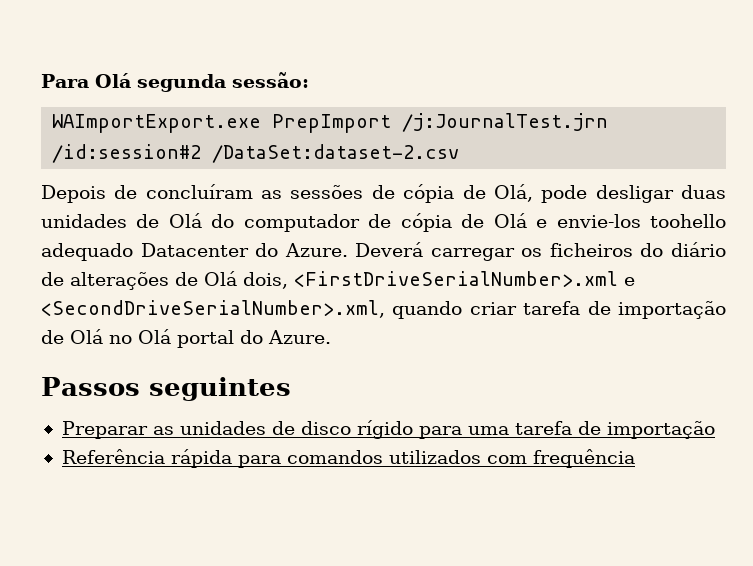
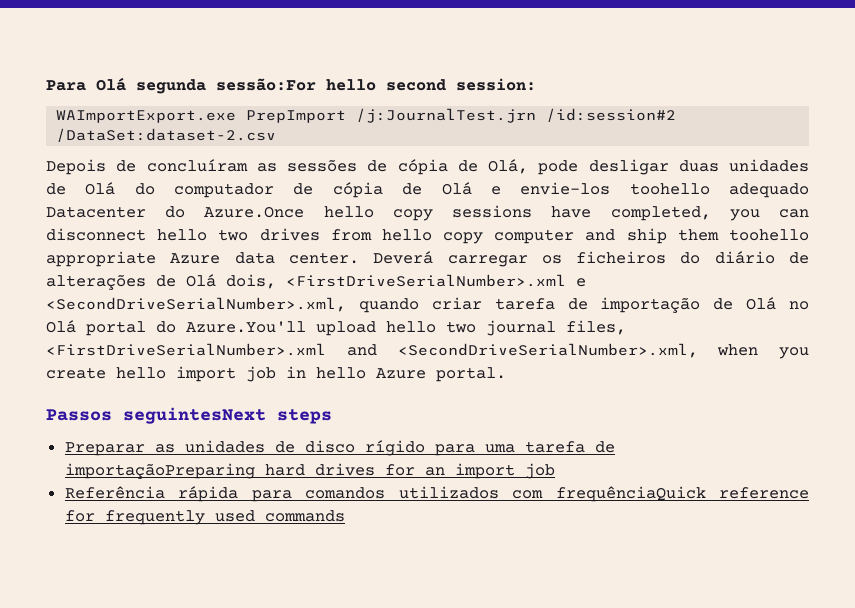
[232,72,309,88] sessão: -> [216,78,536,91] sessão:For hello second session:
[284,243,348,257] Azure. -> [204,205,809,221] [46,228,809,244] [46,251,359,267] Azure.Once hello copy sessions have completed, you can disconnect hello two drives from hello copy computer and ship them toohello appropriate Azure data center.
[268,330,331,344] Azure. -> [186,320,626,336] [46,343,809,359] [46,366,506,382] Azure.You'll upload hello two journal files, <FirstDriveSerialNumber>.xml and <SecondDriveSerialNumber>.xml, when you create hello import job in hello Azure portal.
[148,377,291,401] seguintes -> [123,407,332,424] seguintesNext steps
[606,421,715,439] importação -> [64,463,555,479] importaçãoPreparing hard drives for an import job
[532,449,635,468] frequência -> [555,486,809,502] [64,510,345,525] frequênciaQuick reference for frequently used commands

